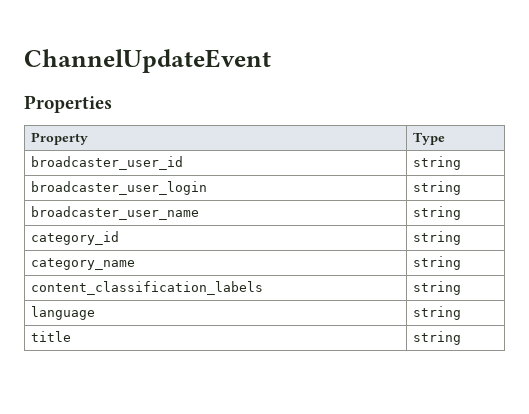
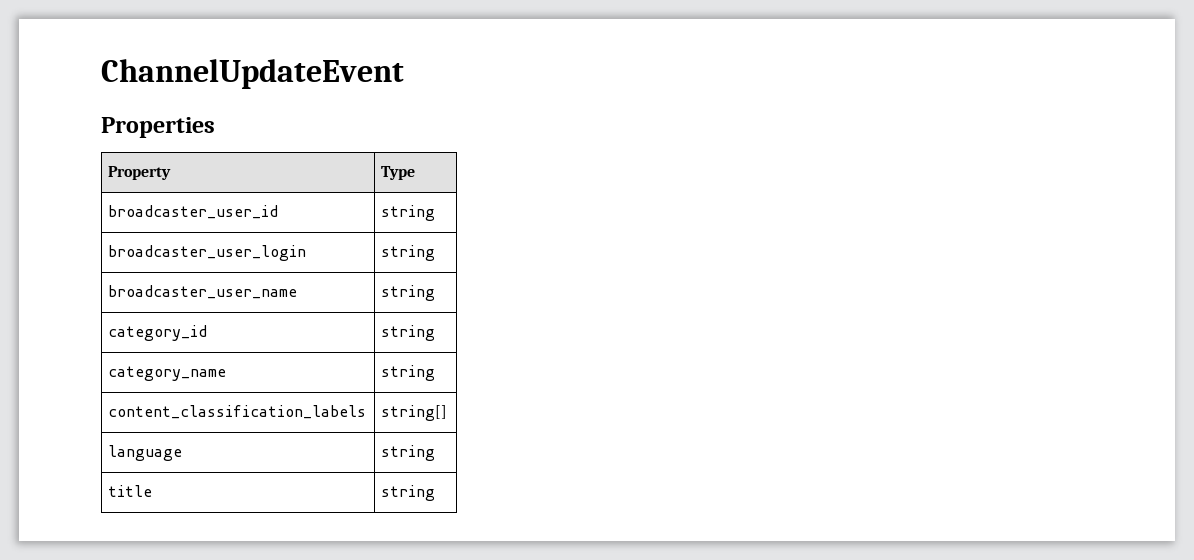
[412,281,461,295] string -> [381,405,448,421] string[]

